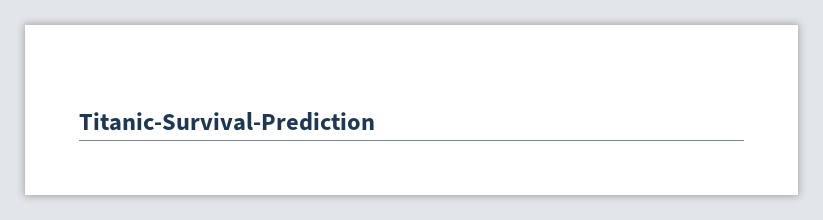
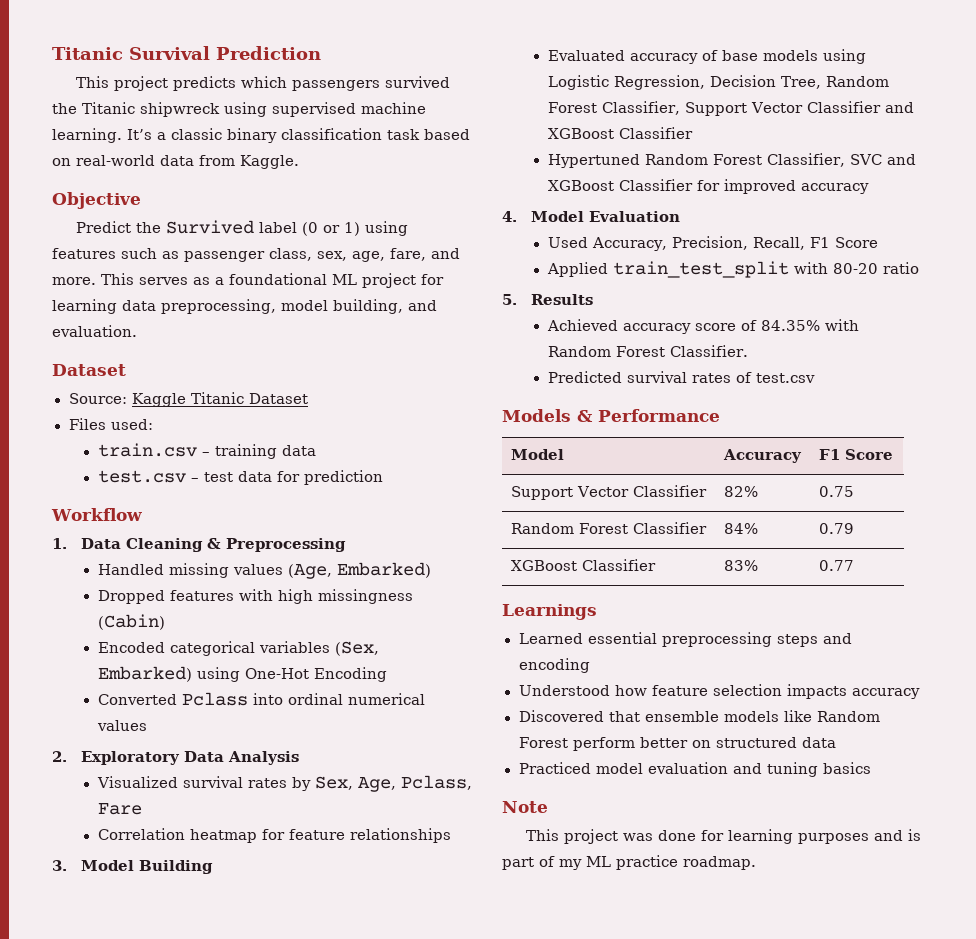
[79,112,375,131] Titanic-Survival-Prediction -> [52,46,321,60] [76,76,451,91] [52,102,426,117] [52,128,470,143] [52,155,299,169] [52,192,141,209] [76,220,409,236] [52,248,460,262] [52,273,444,288] [52,299,437,314] [52,325,137,337] [52,364,126,376] [68,392,308,407] [68,418,153,430] [97,443,316,459] [97,470,383,485] [51,508,142,521] [52,538,347,552] [97,562,431,579] [97,589,413,604] [97,614,165,630] [97,641,379,656] [97,666,387,682] [97,692,425,706] [96,720,147,731] [52,751,300,765] [96,775,472,792] [97,803,142,815] [97,828,451,843] [52,860,214,874] [547,49,866,64] [547,75,889,90] [547,101,914,116] [547,127,693,139] [547,153,916,168] [547,179,869,194] [502,211,681,222] [547,236,878,251] [546,261,919,278] [502,294,594,305] [546,319,859,334] [547,345,748,357] [547,371,815,383] [502,409,720,422] [510,449,564,460] [722,449,802,463] [818,449,893,460] [510,485,707,500] [723,486,758,497] [818,486,854,497] [510,522,707,534] [723,523,758,534] [818,523,854,534] [510,559,656,571] [723,560,758,571] [818,560,854,571] [502,604,597,620] [518,632,852,647] [518,658,590,673] [518,684,920,699] [518,710,880,722] [518,737,836,751] [518,762,871,777] [502,801,548,813] [526,829,922,844] [502,855,756,870] Titanic Survival Prediction // This project predicts which passengers survived the Titanic shipwreck using supervised machine learning. It’s a classic binary classification task based on real-world data from Kaggle. // Objective // Predict the Survived label (0 or 1) using features such as passenger class, sex, age, fare, and more. This serves as a foundational ML project for learning data preprocessing, model building, and evaluation. // Dataset // Source: Kaggle Titanic Dataset // Files used: // train.csv – training data // test.csv – test data for prediction // Workflow // 1. Data Cleaning & Preprocessing // Handled missing values (Age, Embarked) // Dropped features with high missingness (Cabin) // Encoded categorical variables (Sex, Embarked) using One-Hot Encoding // Converted Pclass into ordinal numerical values // 2. Exploratory Data Analysis // Visualized survival rates by Sex, Age, Pclass, Fare // Correlation heatmap for feature relationships // 3. Model Building // Evaluated accuracy of base models using Logistic Regression, Decision Tree, Random Forest Classifier, Support Vector Classifier and XGBoost Classifier // Hypertuned Random Forest Classifier, SVC and XGBoost Classifier for improved accuracy // 4. Model Evaluation // Used Accuracy, Precision, Recall, F1 Score // Applied train_test_split with 80-20 ratio // 5. Results // Achieved accuracy score of 84.35% with Random Forest Classifier. // Predicted survival rates of test.csv // Models & Performance // Model | Accuracy | F1 Score // Support Vector Classifier | 82% | 0.75 // Random Forest Classifier | 84% | 0.79 // XGBoost Classifier | 83% | 0.77 // Learnings // Learned essential preprocessing steps and encoding // Understood how feature selection impacts accuracy // Discovered that ensemble models like Random Forest perform better on structured data // Practiced model evaluation and tuning basics // Note // This project was done for learning purposes and is part of my ML practice roadmap.

